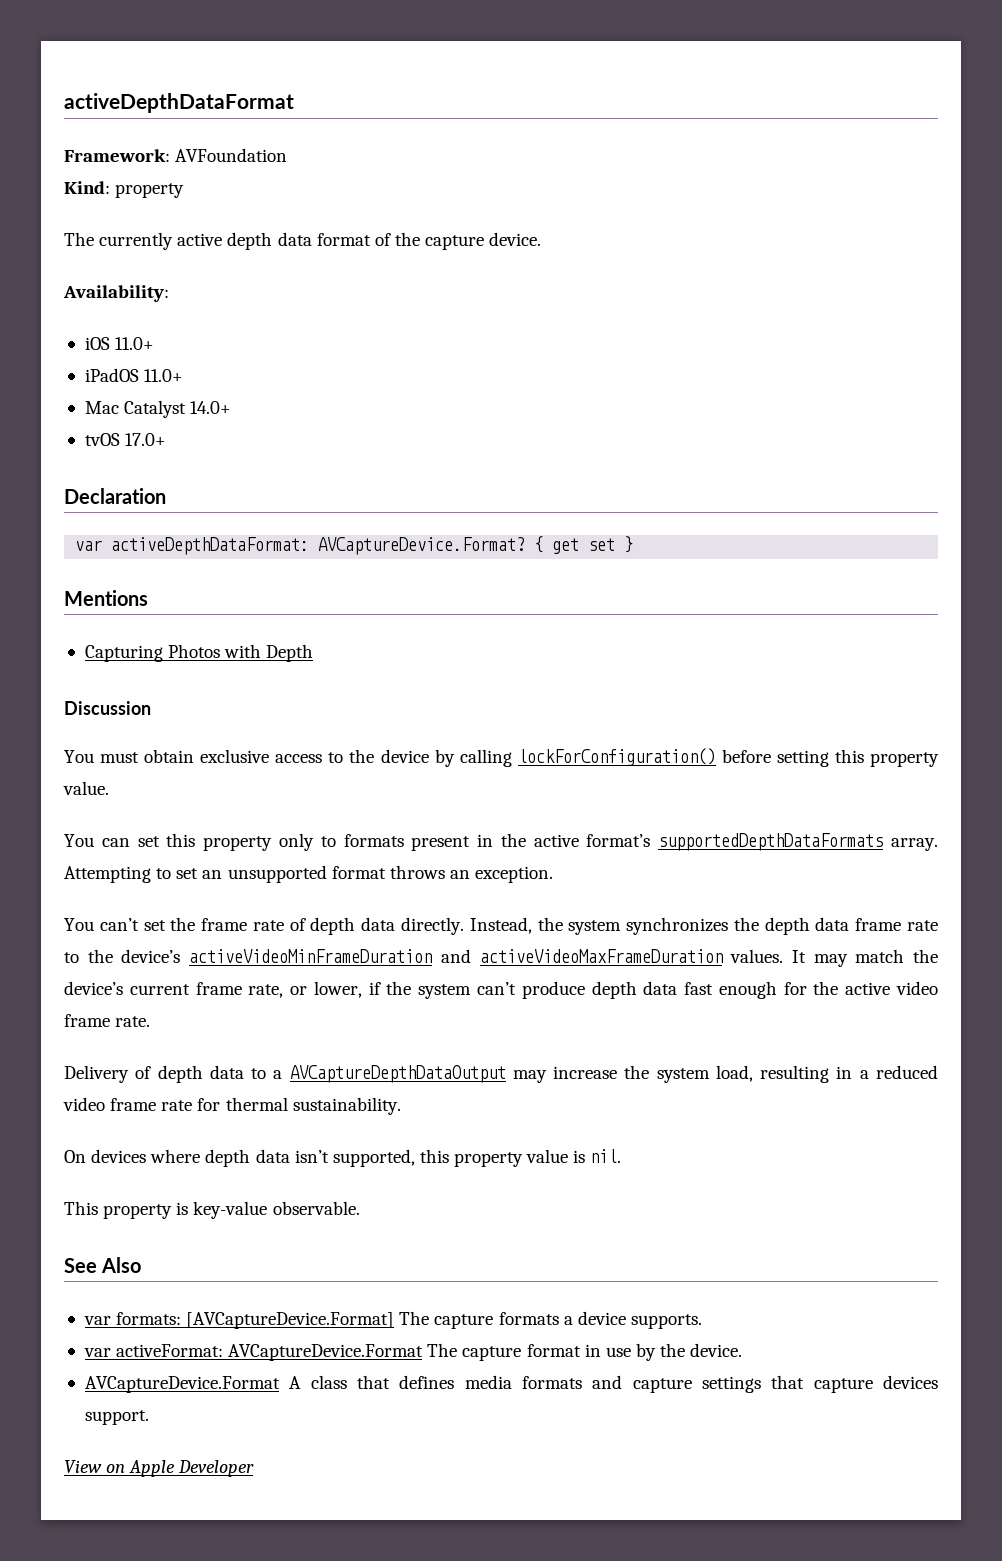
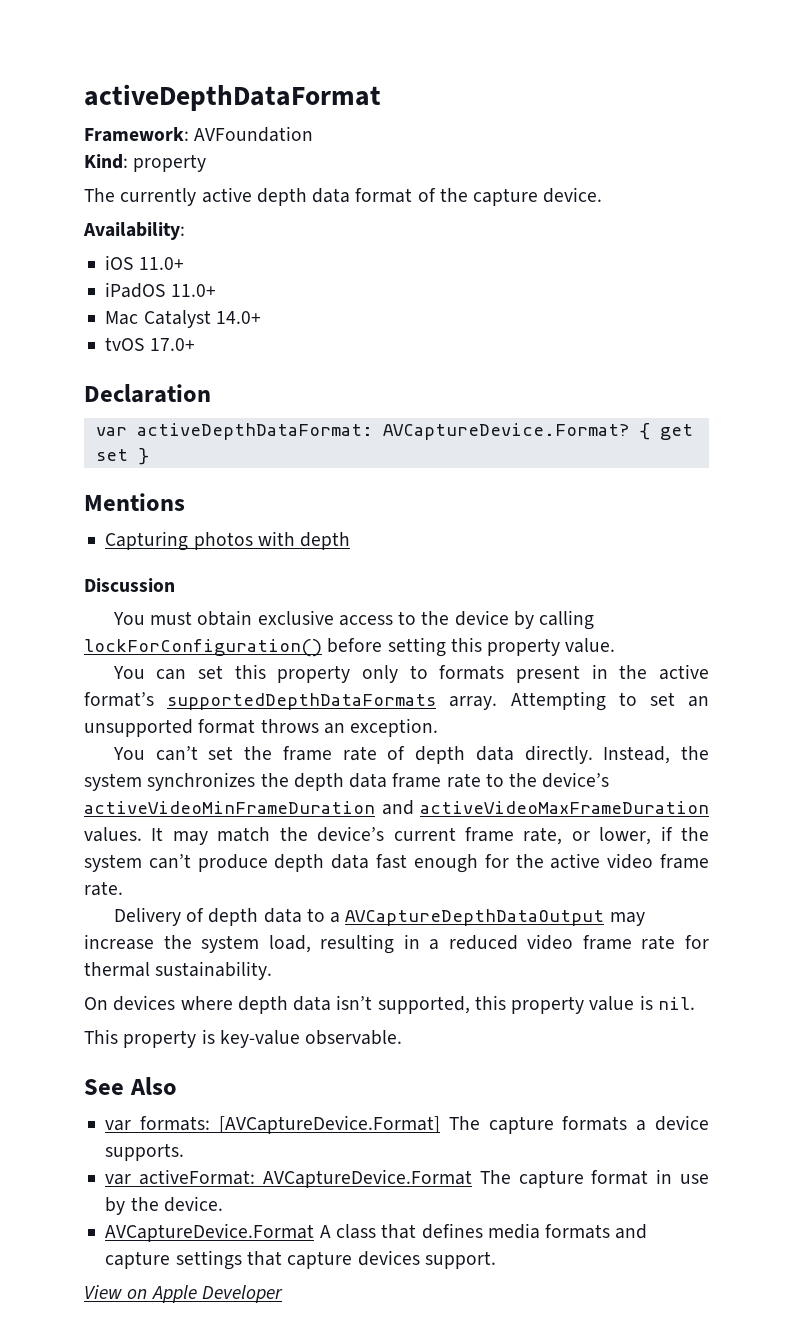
[168,644,314,662] Photos with Depth -> [193,531,351,550] photos with depth

